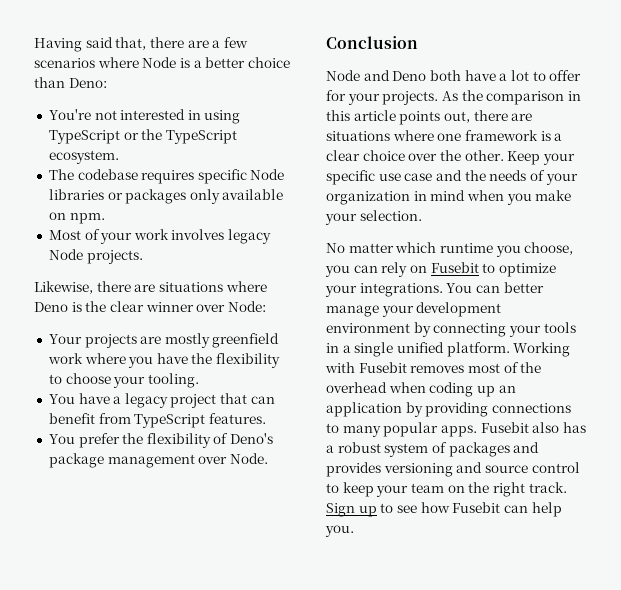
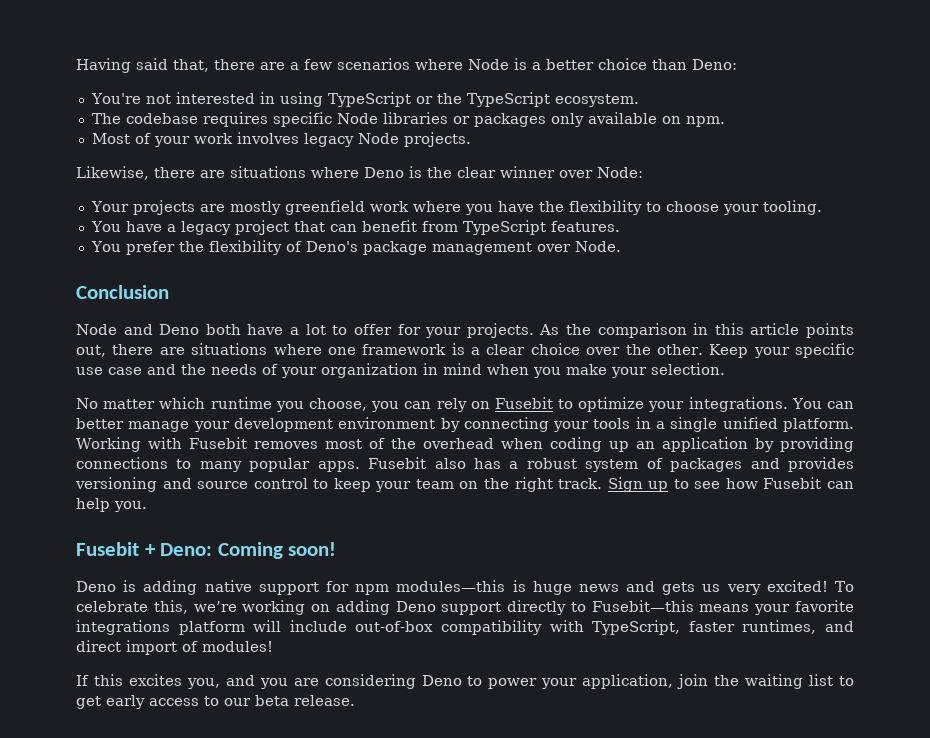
(354, 531) none -> [76,542,337,559] [76,580,855,595] [76,600,854,615] [76,620,855,635] [76,640,273,655] [76,674,855,689] [76,695,355,709] // Fusebit + Deno: Coming soon! // Deno is adding native support for npm modules—this is huge news and gets us very excited! To celebrate this, we’re working on adding Deno support directly to Fusebit—this means your favorite integrations platform will include out-of-box compatibility with TypeScript, faster runtimes, and direct import of modules! // If this excites you, and you are considering Deno to power your application, join the waiting list to get early access to our beta release.

